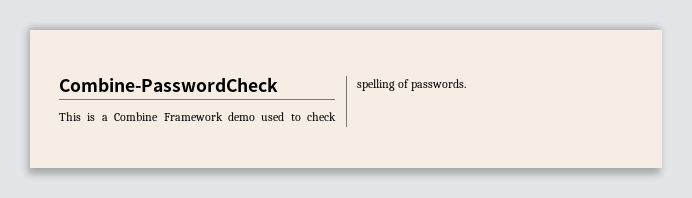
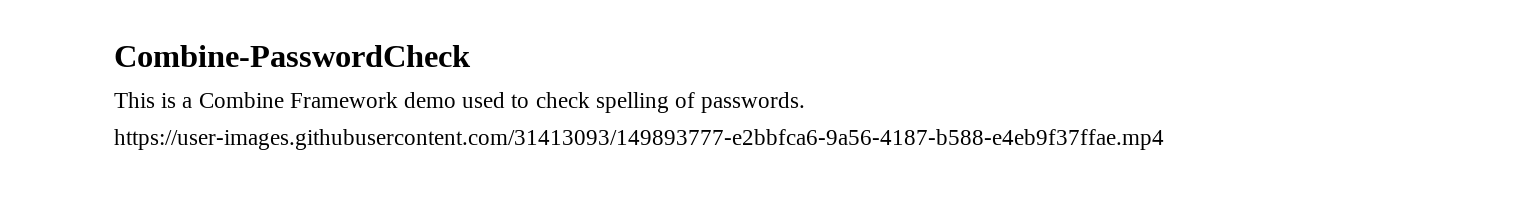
(467, 85) none -> [114,129,1164,150] // https://user-images.githubusercontent.com/31413093/149893777-e2bbfca6-9a56-4187-b588-e4eb9f37ffae.mp4

